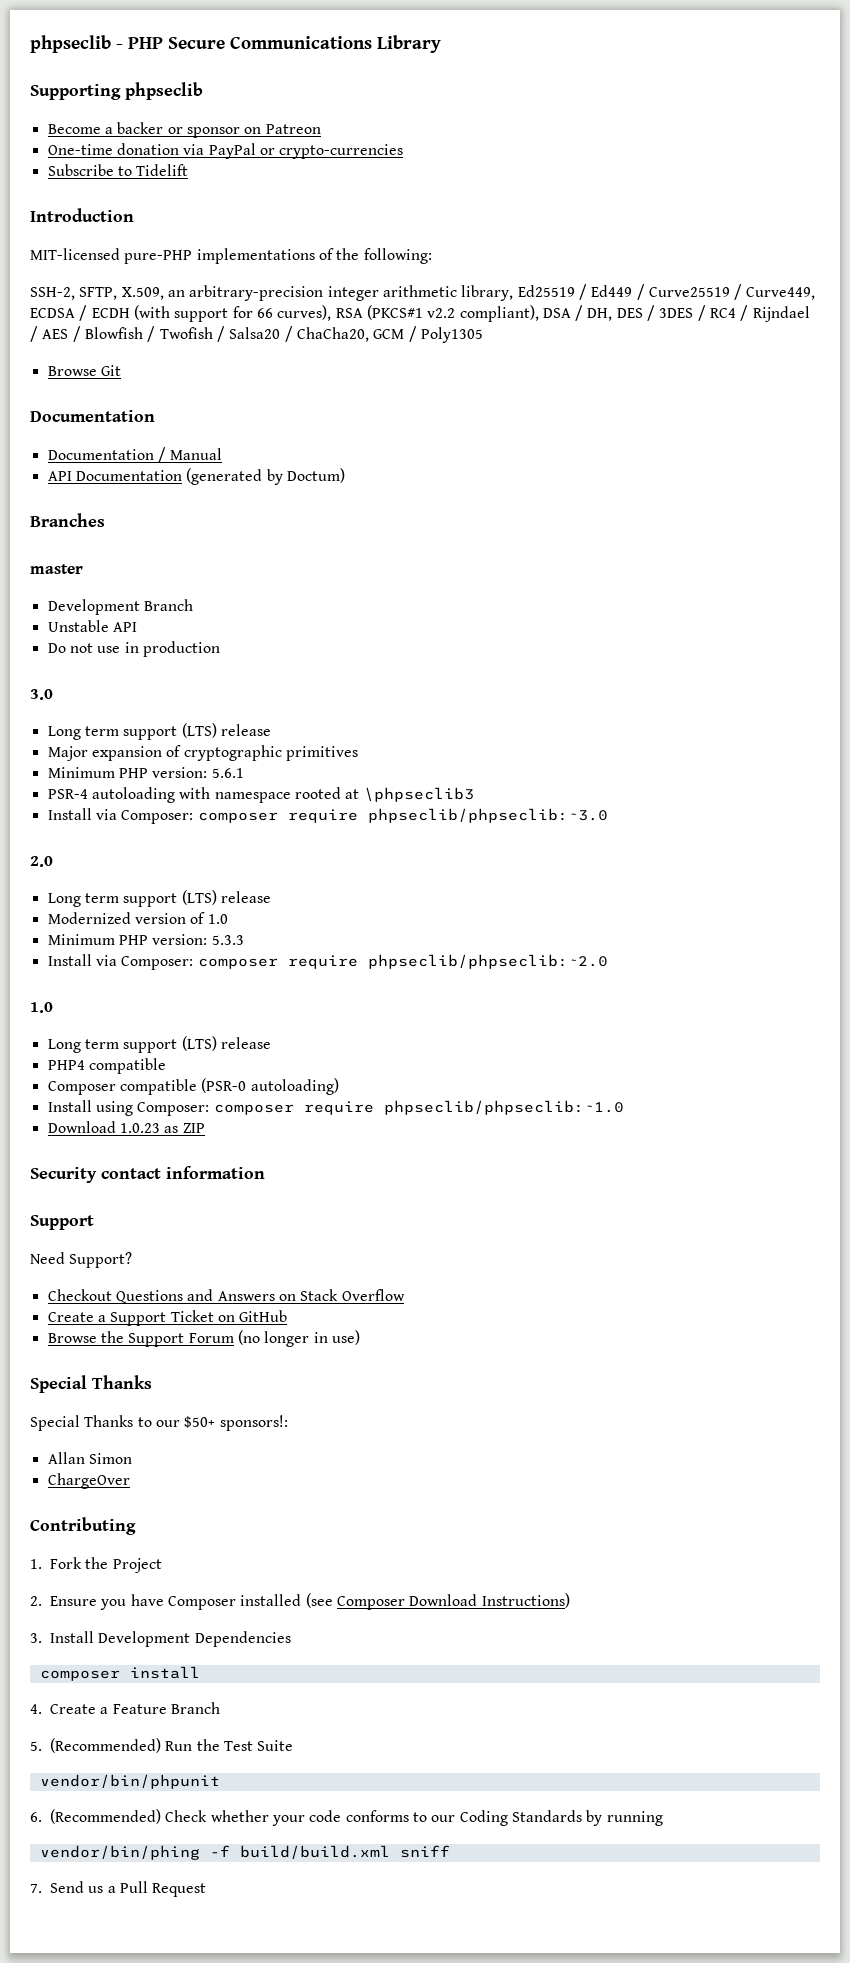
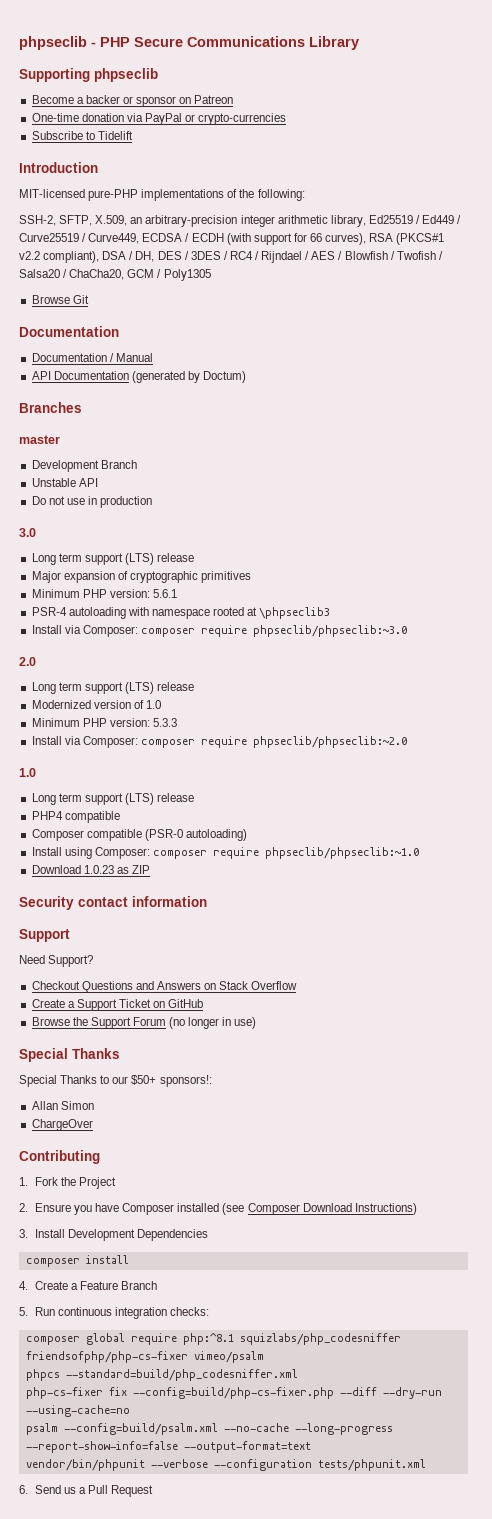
[50,1738,294,1753] [39,1774,220,1789] [30,1809,663,1826] [39,1845,450,1860] [30,1884,42,1893] (Recommended) Run the Test Suite // vendor/bin/phpunit // 6. (Recommended) Check whether your code conforms to our Coding Standards by running // vendor/bin/phing -f build/build.xml sniff // 7. -> [34,1307,210,1319] [25,1333,401,1345] [25,1351,264,1363] [25,1369,298,1381] [25,1387,442,1399] [25,1405,130,1417] [25,1423,393,1435] [25,1441,311,1453] [25,1459,426,1471] [19,1485,28,1494] Run continuous integration checks: // composer global require php:^8.1 squizlabs/php_codesniffer friendsofphp/php-cs-fixer vimeo/psalm // phpcs --standard=build/php_codesniffer.xml // php-cs-fixer fix --config=build/php-cs-fixer.php --diff --dry-run --using-cache=no // psalm --config=build/psalm.xml --no-cache --long-progress --report-show-info=false --output-format=text // vendor/bin/phpunit --verbose --configuration tests/phpunit.xml // 6.

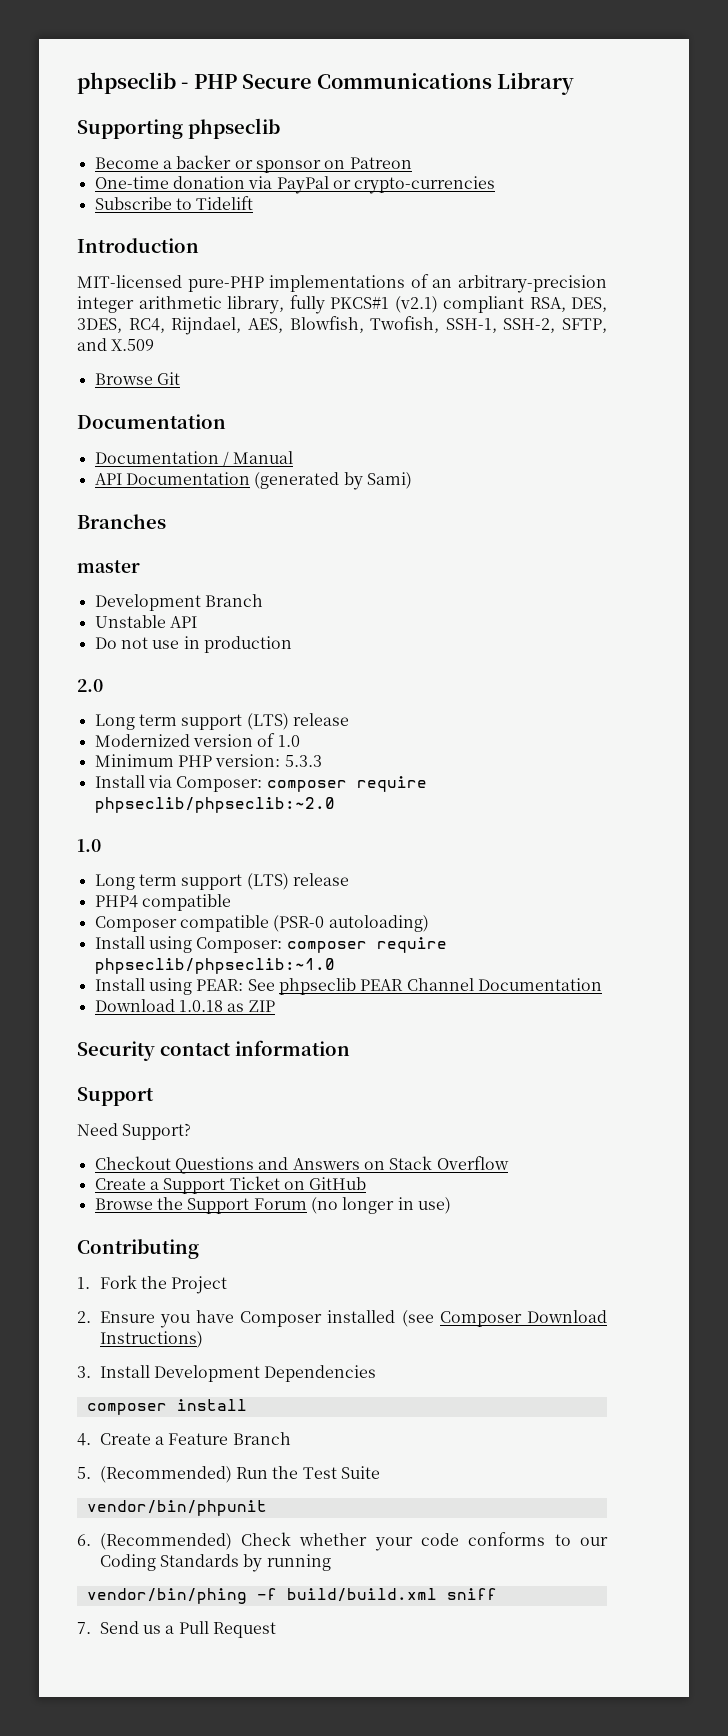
[239,189,305,201] [19,215,128,226] the following: // SSH-2, SFTP, X.509, -> (429, 281) none
[368,215,462,224] [19,233,445,245] [19,251,443,263] [19,269,211,281] Ed25519 / Ed449 / Curve25519 / Curve449, ECDSA / ECDH (with support for 66 curves), RSA (PKCS#1 v2.2 compliant), DSA / DH, DES / 3DES / RC4 / Rijndael / AES / Blowfish / Twofish / Salsa20 / ChaCha20, GCM / Poly1305 -> [289,295,607,314] [77,316,607,335] [77,338,155,351] fully PKCS#1 (v2.1) compliant RSA, DES, 3DES, RC4, Rijndael, AES, Blowfish, Twofish, SSH-1, SSH-2, SFTP, and X.509
[203,371,247,383] Doctum) -> [366,472,412,489] Sami)
[19,528,36,537] [31,553,195,565] [31,571,252,583] [31,589,177,598] [31,607,331,619] [31,625,407,637] // 3.0 // Long term support (LTS) release // Major expansion of cryptographic primitives // Minimum PHP version: 5.6.1 // PSR-4 autoloading with namespace rooted at \phpseclib3 // Install via Composer: composer require phpseclib/phpseclib:~3.0 -> (292, 644) none
[31,865,114,874] // Download 1.0.23 -> [94,978,602,995] [94,999,223,1012] // Install using PEAR: See phpseclib PEAR Channel Documentation // Download 1.0.18
[19,1048,120,1062] [19,1075,212,1087] [31,1101,94,1110] [31,1119,93,1131] // Special Thanks // Special Thanks to our $50+ sponsors!: // Allan Simon // ChargeOver -> (451, 1205) none
[34,1307,210,1319] [25,1333,401,1345] [25,1351,264,1363] [25,1369,298,1381] [25,1387,442,1399] [25,1405,130,1417] [25,1423,393,1435] [25,1441,311,1453] [25,1459,426,1471] [19,1485,28,1494] Run continuous integration checks: // composer global require php:^8.1 squizlabs/php_codesniffer friendsofphp/php-cs-fixer vimeo/psalm // phpcs --standard=build/php_codesniffer.xml // php-cs-fixer fix --config=build/php-cs-fixer.php --diff --dry-run --using-cache=no // psalm --config=build/psalm.xml --no-cache --long-progress --report-show-info=false --output-format=text // vendor/bin/phpunit --verbose --configuration tests/phpunit.xml // 6. -> [99,1466,381,1483] [86,1500,267,1516] [77,1532,608,1551] [99,1554,331,1572] [86,1588,497,1604] [77,1622,91,1634] (Recommended) Run the Test Suite // vendor/bin/phpunit // 6. (Recommended) Check whether your code conforms to our Coding Standards by running // vendor/bin/phing -f build/build.xml sniff // 7.

